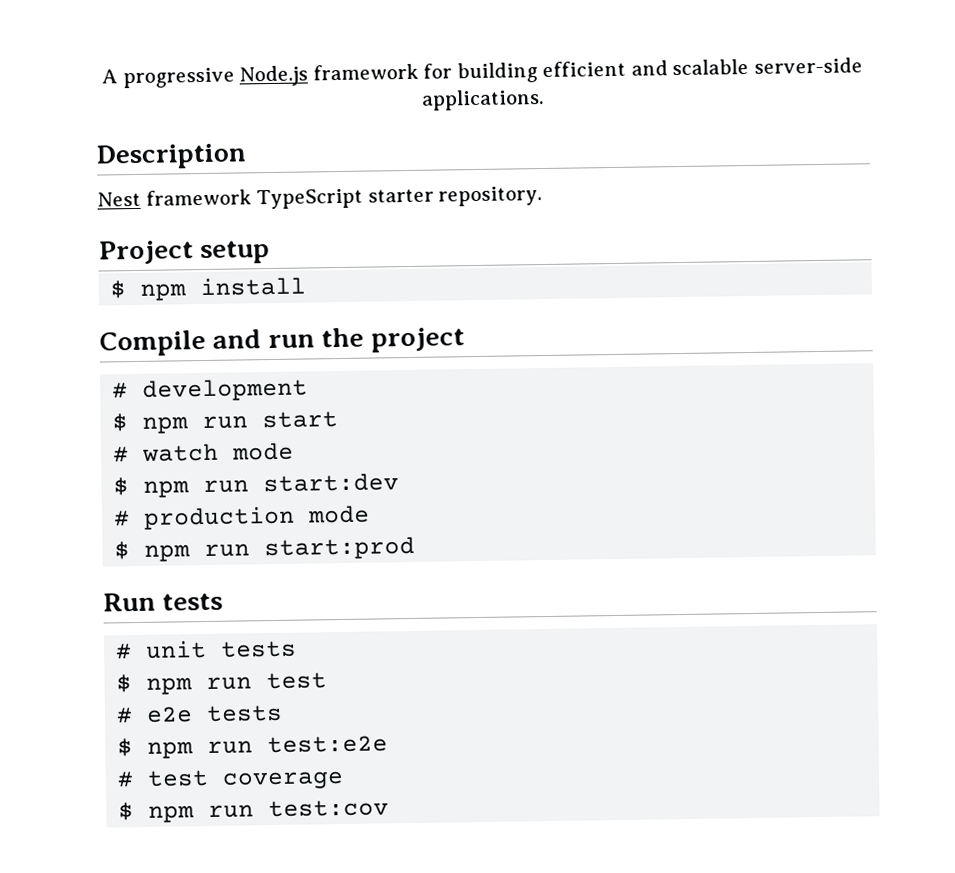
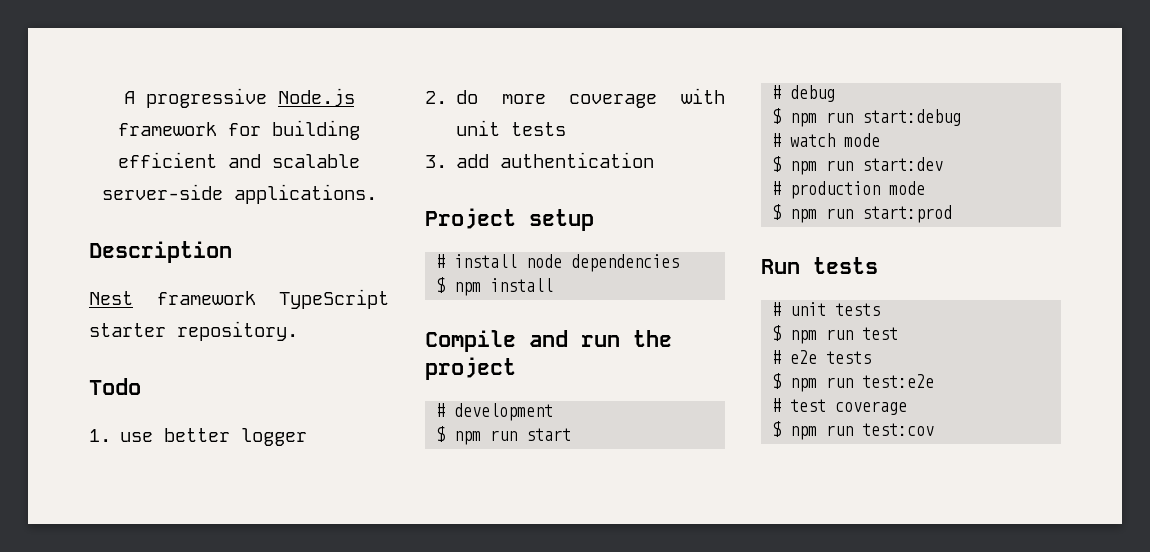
[98,240,271,265] Project setup -> [89,378,141,395] [89,428,308,446] [425,88,725,108] [456,120,567,136] [425,152,655,168] [425,208,594,231] [436,254,680,272] Todo // 1. use better logger // 2. do more coverage with unit tests // 3. add authentication // Project setup // # install node dependencies
(339, 420) none -> [772,85,836,102] [772,108,962,127] // # debug // $ npm run start:debug

